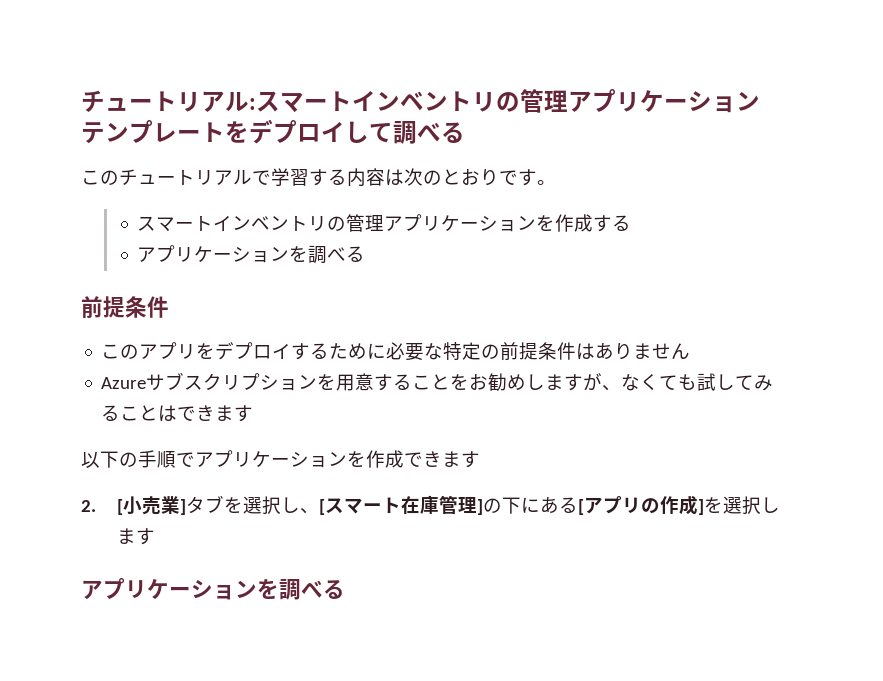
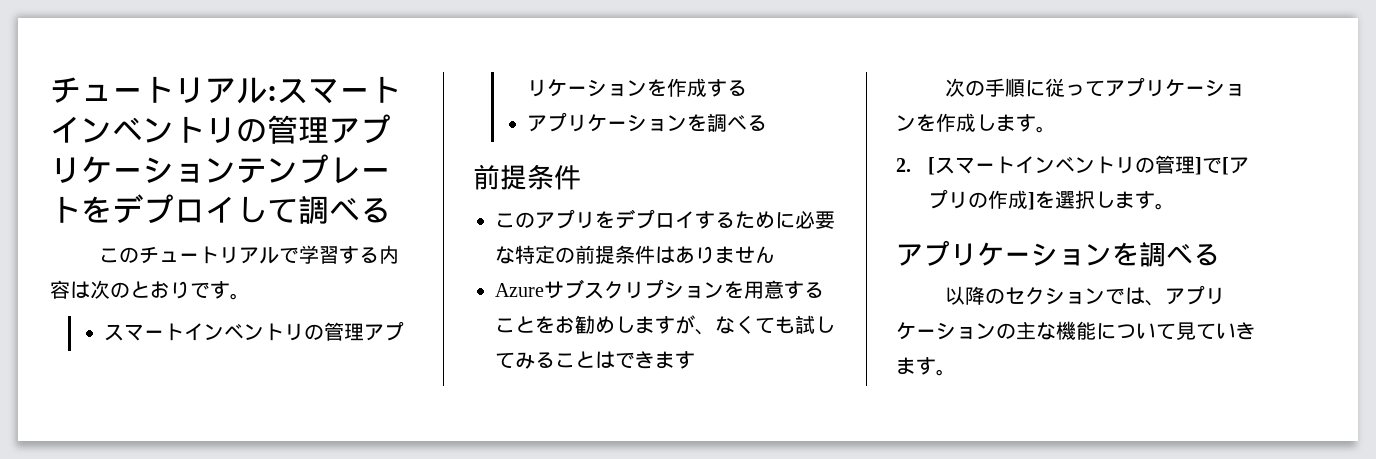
[81,450,480,468] 以下の手順でアプリケーションを作成できます -> [945,77,1246,97] [896,113,1056,133] 次の手順に従ってアプリケーションを作成します。
[123,495,579,515] 小売業]タブを選択し、[スマート在庫管理]の下にある -> [935,155,1223,175] スマートインベントリの管理]で
[81,578,345,600] // アプリケーションを調べる -> [1155,203,1176,210] [896,240,1220,267] [945,285,1226,306] [896,321,1256,340] [896,357,956,376] 。 // アプリケーションを調べる // 以降のセクションでは、アプリケーションの主な機能について見ていきます。

